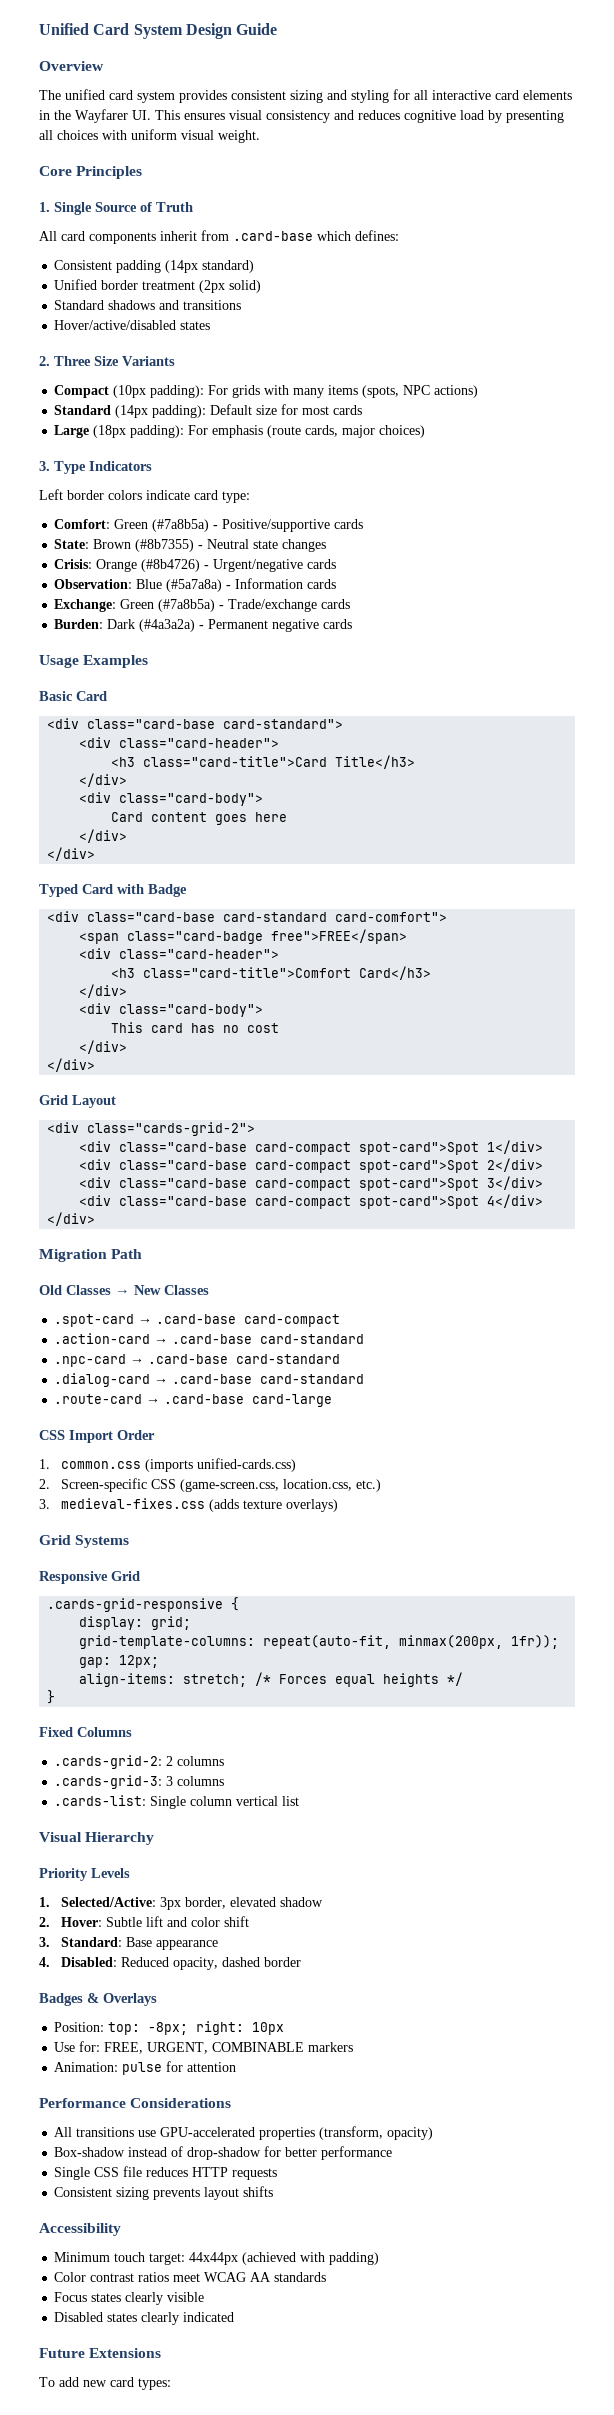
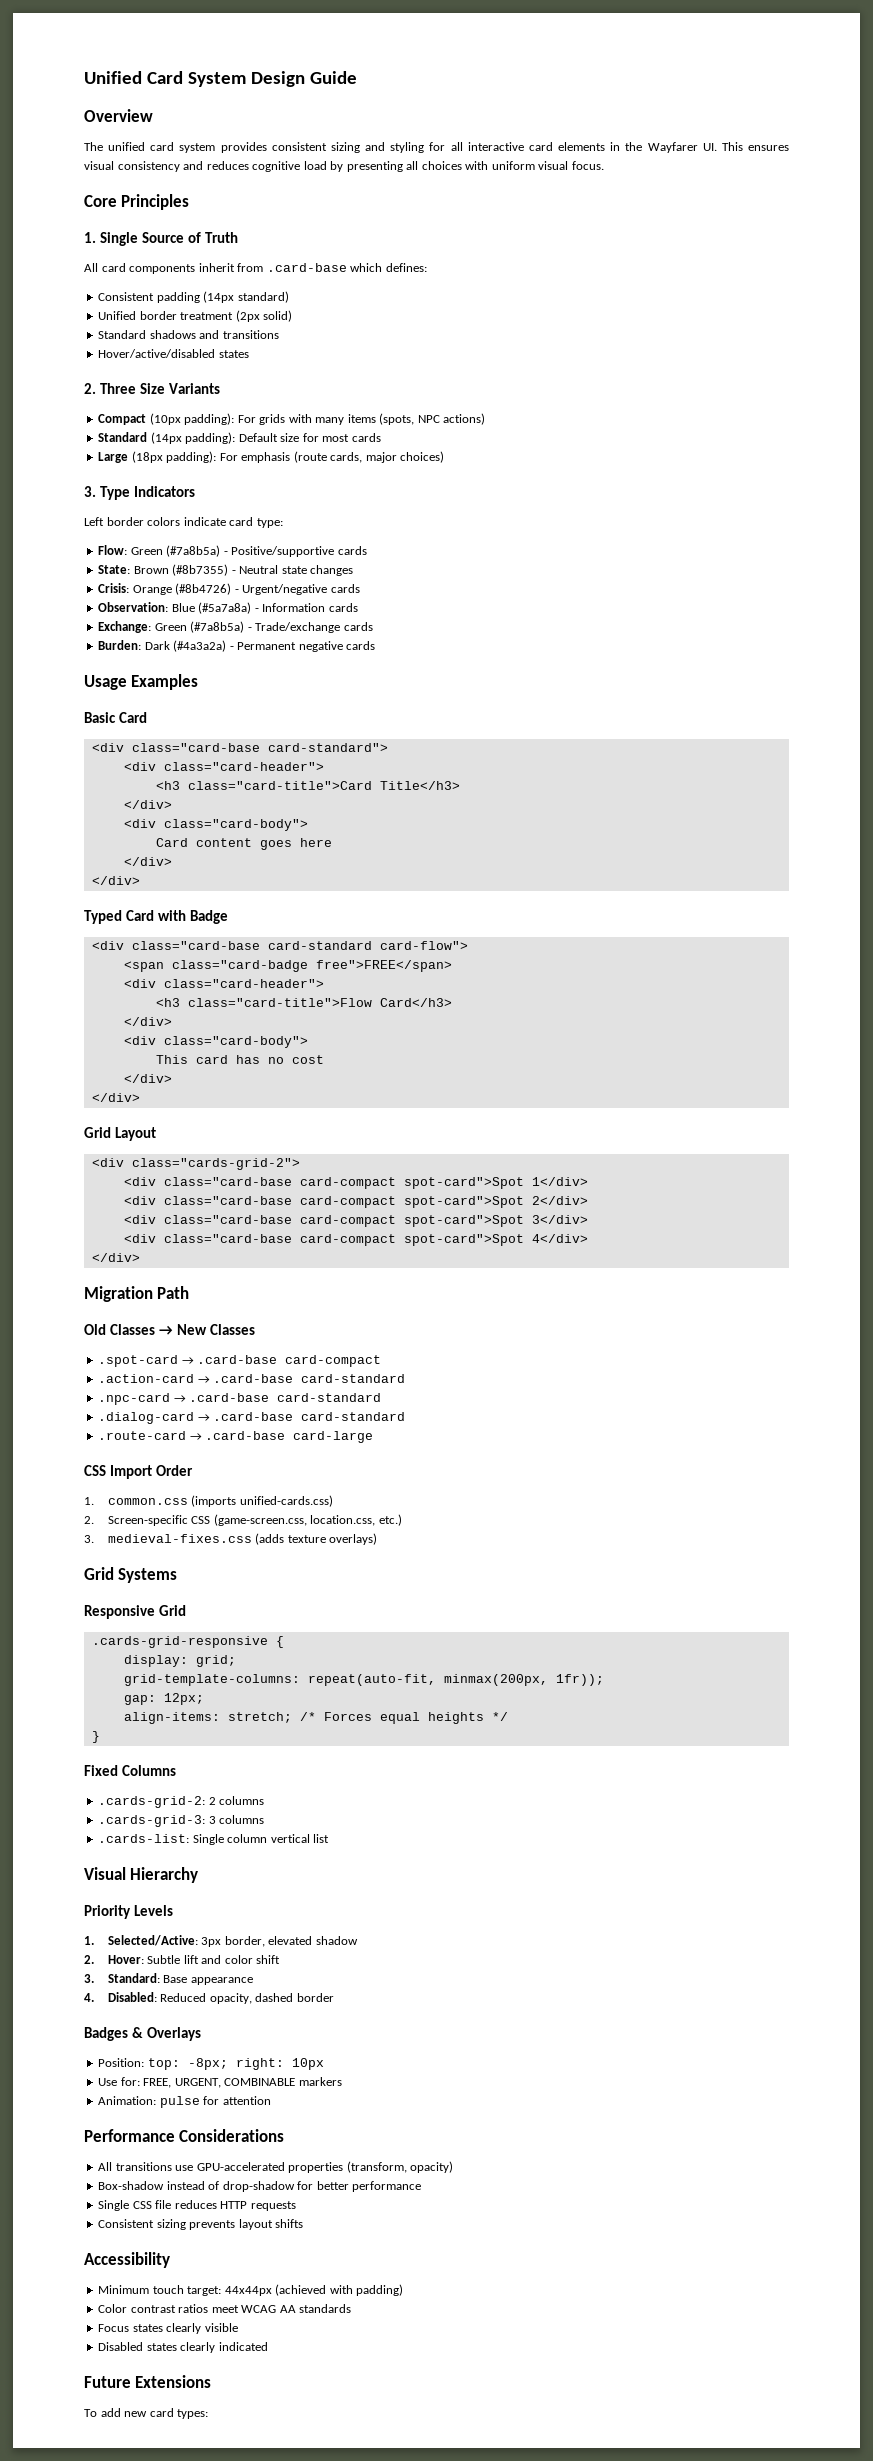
[218,130,260,143] weight. -> [571,161,604,170] focus.
[54,519,111,529] Comfort: -> [98,545,128,555] Flow:
[335,912,448,922] card-comfort"> -> [379,941,468,950] card-flow">
[143,967,352,978] class="card-title">Comfort -> [187,998,372,1007] class="card-title">Flow

